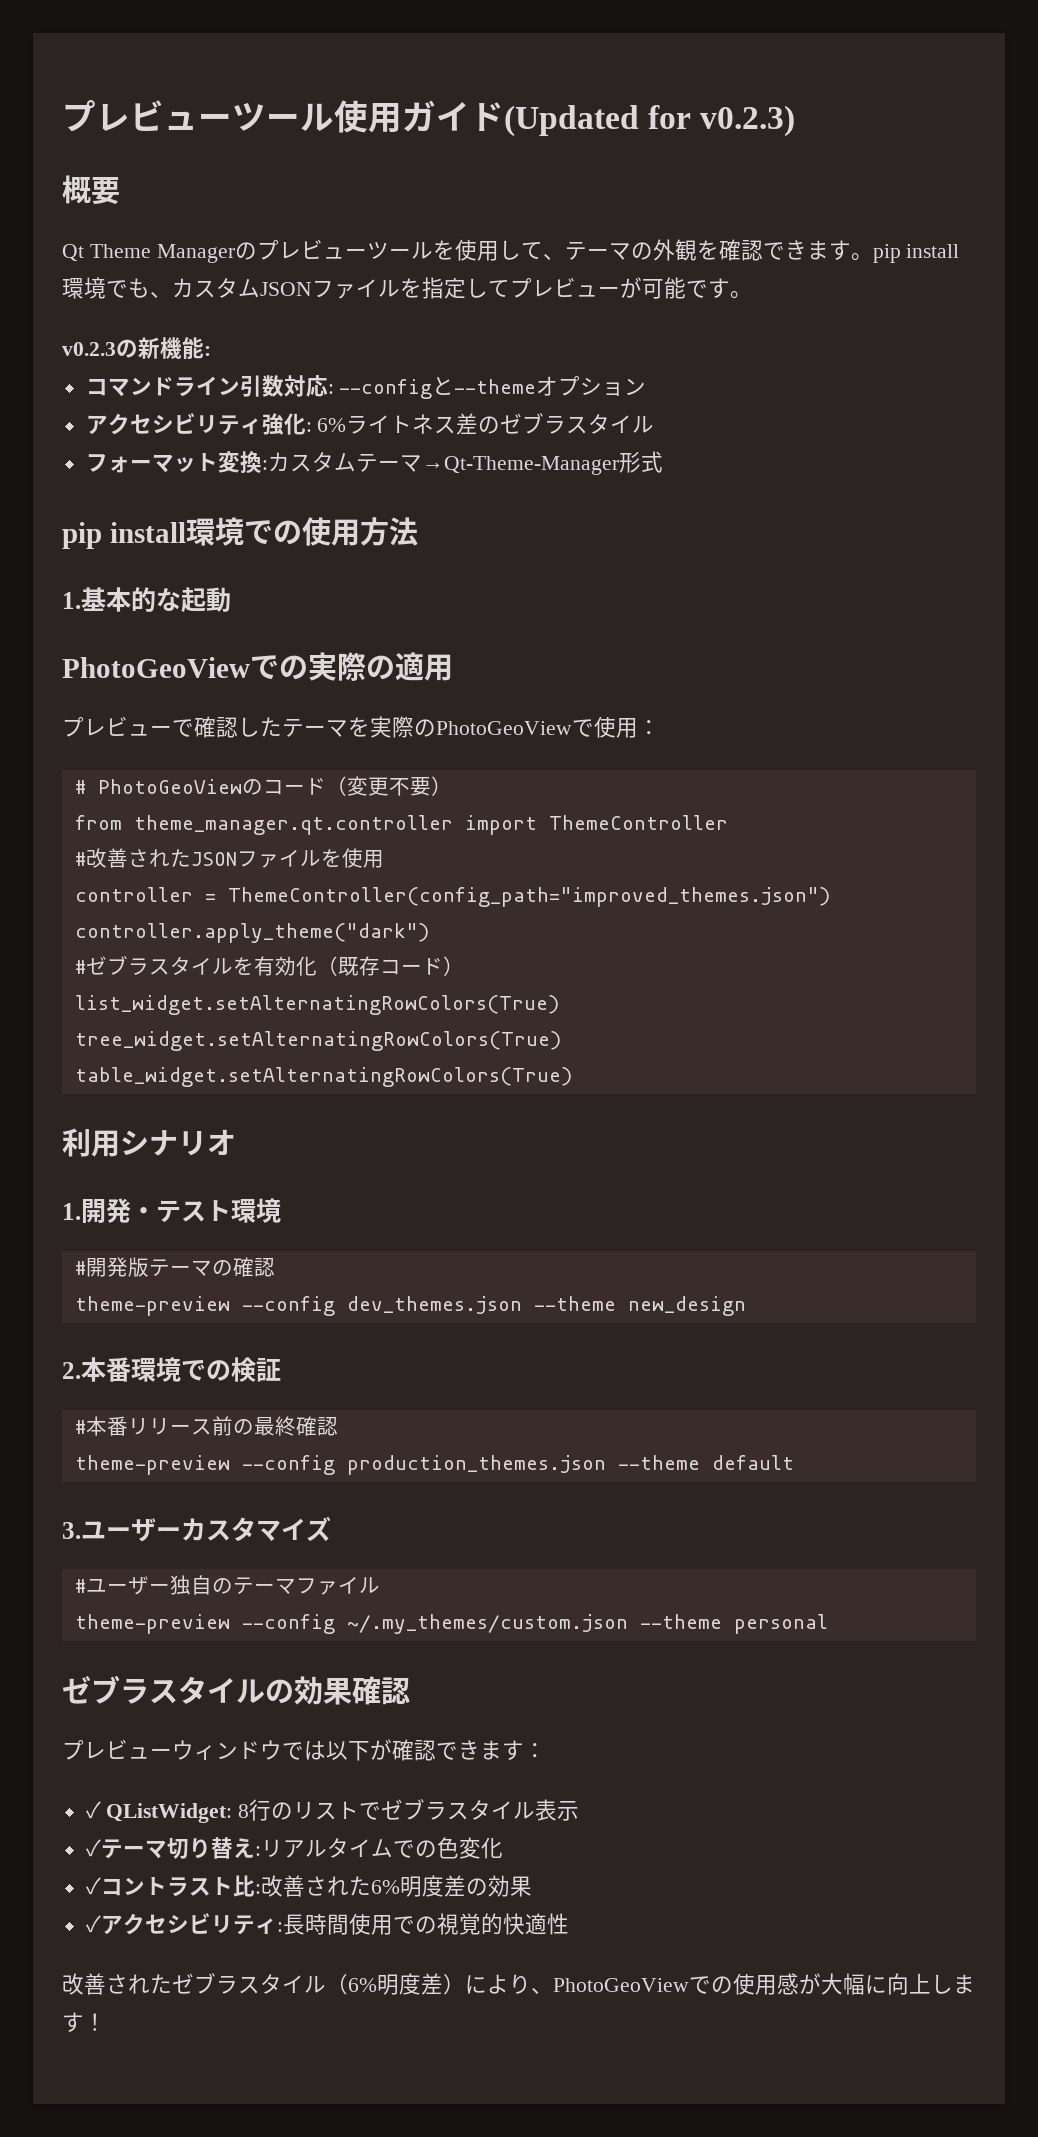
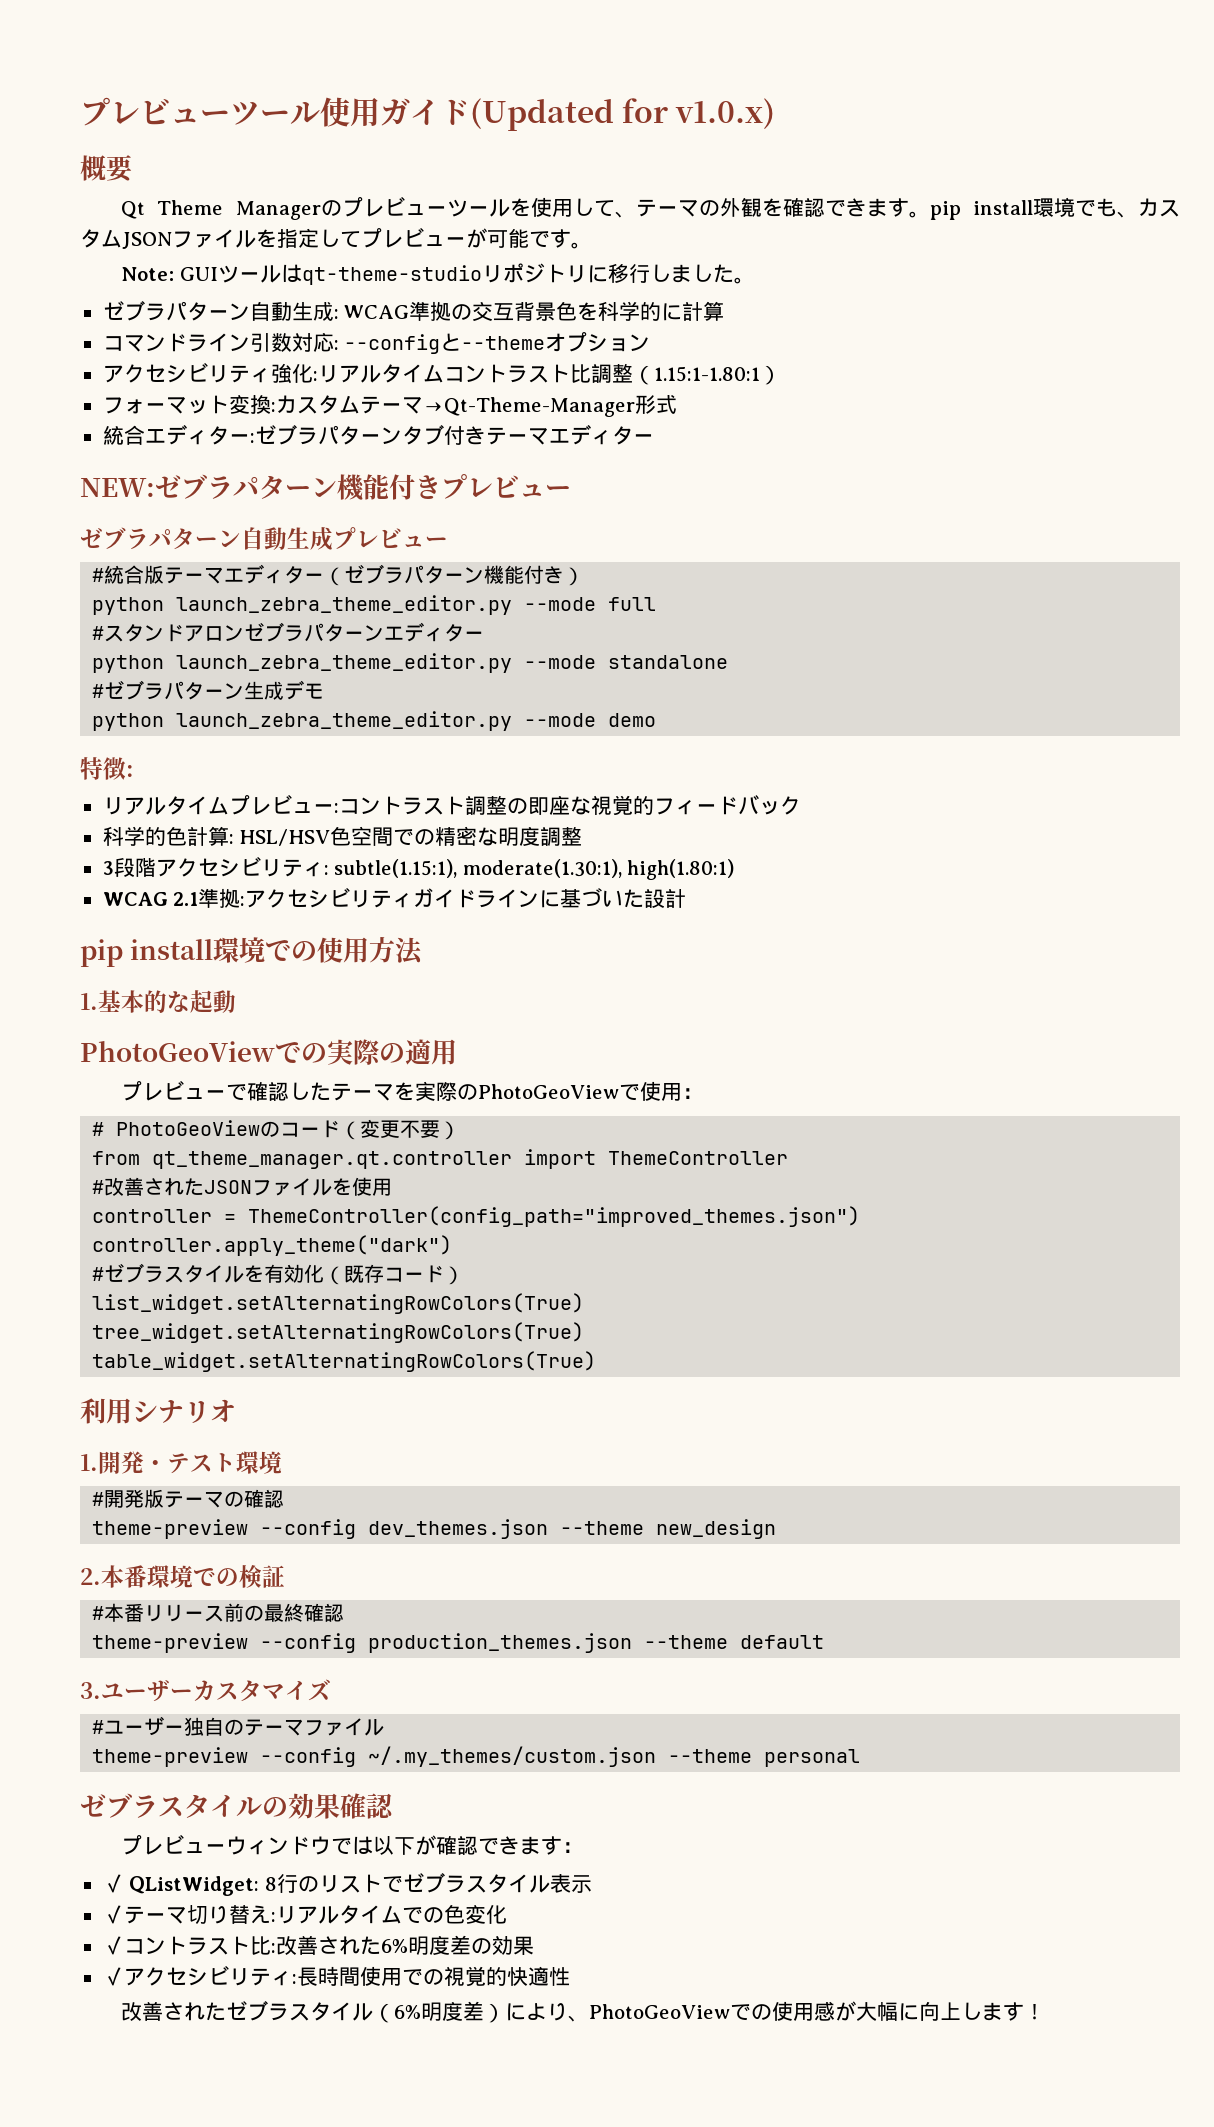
[700,105,796,137] v0.2.3) -> [675,98,776,129] v1.0.x)
[62,337,211,359] v0.2.3の新機能: -> [121,263,755,285] [102,301,725,322] Note: GUIツールはqt-theme-studioリポジトリに移行しました。 // ゼブラパターン自動生成: WCAG準拠の交互背景色を科学的に計算
[317,413,655,435] 6%ライトネス差のゼブラスタイル -> [317,363,781,385] リアルタイムコントラスト比調整（1.15:1-1.80:1）
(663, 462) none -> [102,424,654,445] [80,474,571,501] [80,527,448,551] [92,564,585,586] [92,595,657,615] [92,622,485,642] [92,653,729,673] [92,680,325,700] [92,711,657,731] [80,757,134,780] [102,795,801,816] [102,826,583,846] [102,857,735,880] [102,888,687,908] // 統合エディター:ゼブラパターンタブ付きテーマエディター // NEW:ゼブラパターン機能付きプレビュー // ゼブラパターン自動生成プレビュー // #統合版テーマエディター（ゼブラパターン機能付き） // python launch_zebra_theme_editor.py --mode full // #スタンドアロンゼブラパターンエディター // python launch_zebra_theme_editor.py --mode standalone // #ゼブラパターン生成デモ // python launch_zebra_theme_editor.py --mode demo // 特徴: // リアルタイムプレビュー:コントラスト調整の即座な視覚的フィードバック // 科学的色計算: HSL/HSV色空間での精密な明度調整 // 3段階アクセシビリティ: subtle(1.15:1), moderate(1.30:1), high(1.80:1) // WCAG 2.1準拠:アクセシビリティガイドラインに基づいた設計
[133,815,453,835] theme_manager.qt.controller -> [152,1151,513,1169] qt_theme_manager.qt.controller

